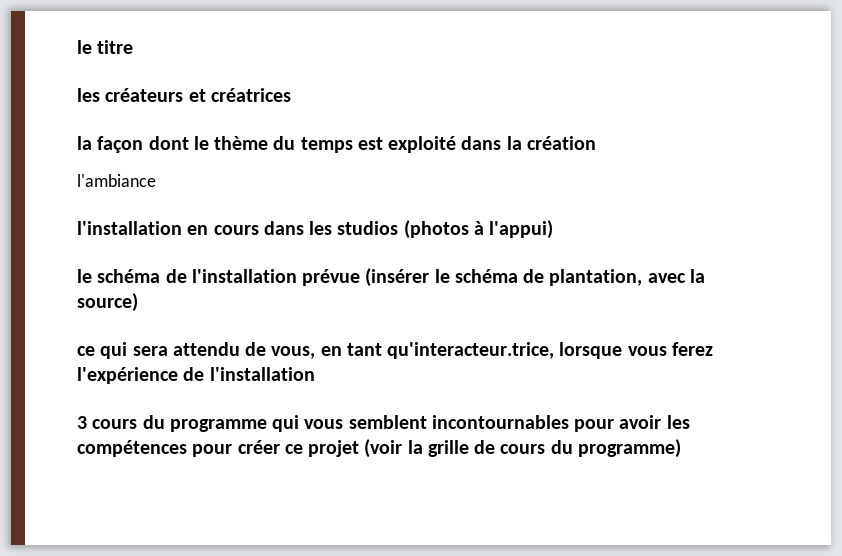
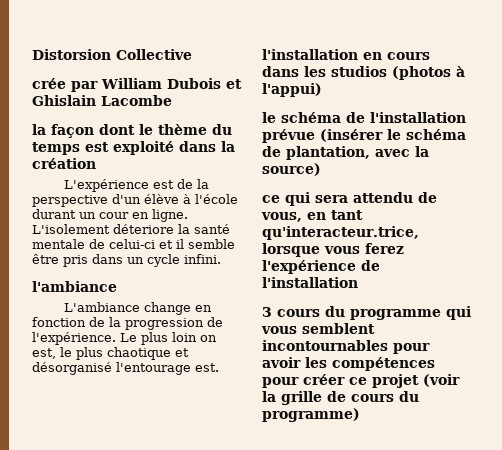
[77,40,134,54] [77,88,291,102] le titre // les créateurs et créatrices -> [32,49,192,60] [32,78,242,92] [32,95,172,106] Distorsion Collective // crée par William Dubois et Ghislain Lacombe
[77,174,156,187] l'ambiance -> [63,179,209,192] [32,194,238,207] [32,209,188,222] [32,224,230,234] [32,239,235,249] [32,254,221,267] [32,281,117,292] [63,302,212,315] [32,317,223,330] [32,332,217,345] [32,347,189,360] [32,362,219,375] L'expérience est de la perspective d'un élève à l'école durant un cour en ligne. L'isolement déteriore la santé mentale de celui-ci et il semble être pris dans un cycle infini. // l'ambiance // L'ambiance change en fonction de la progression de l'expérience. Le plus loin on est, le plus chaotique et désorganisé l'entourage est.

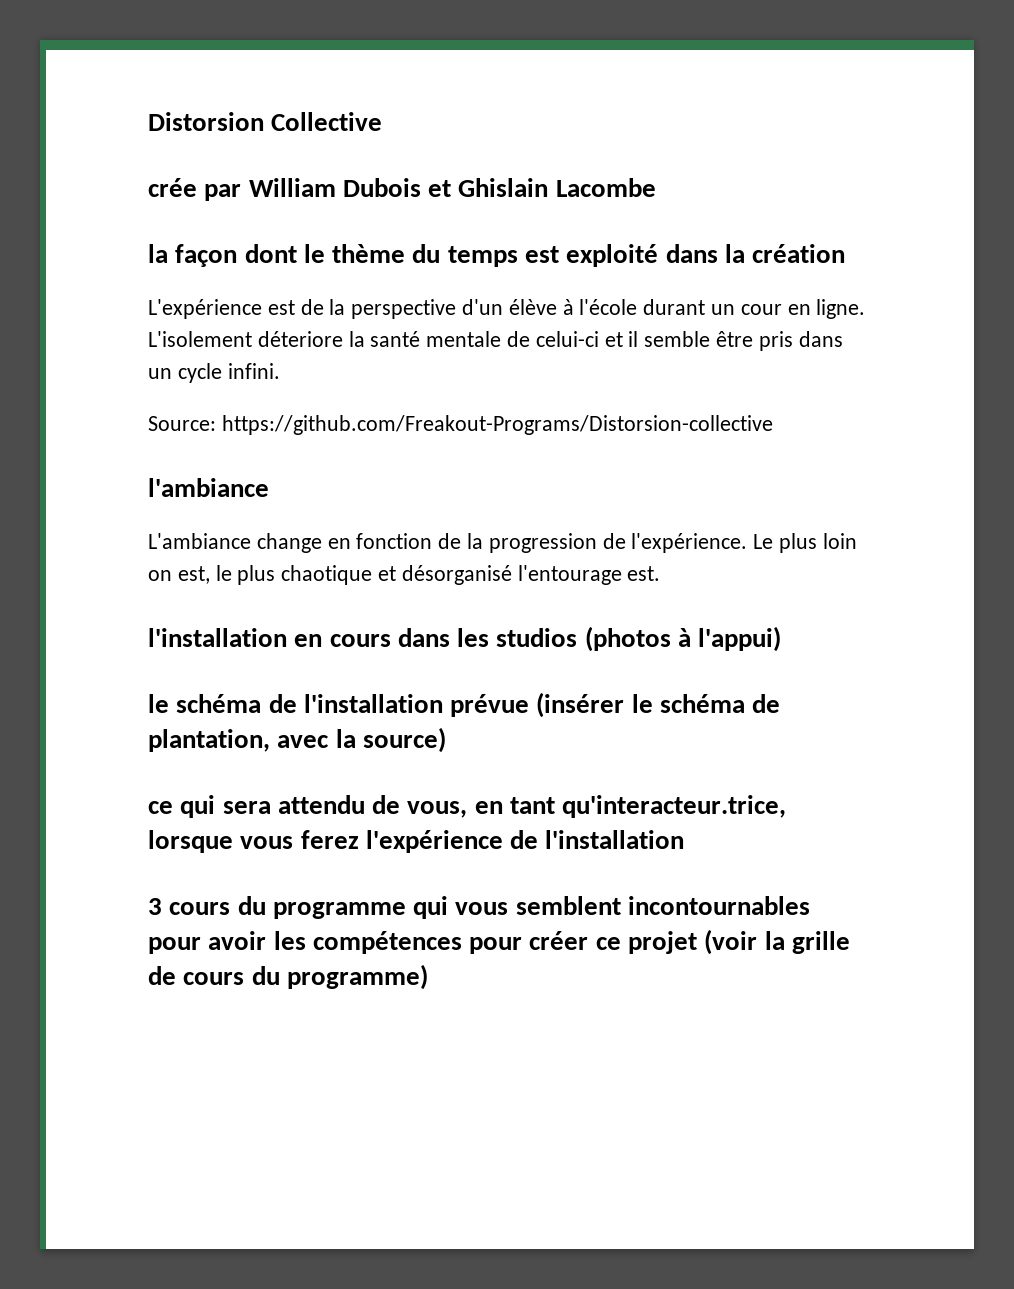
(221, 259) none -> [148,415,773,435] // Source: https://github.com/Freakout-Programs/Distorsion-collective

